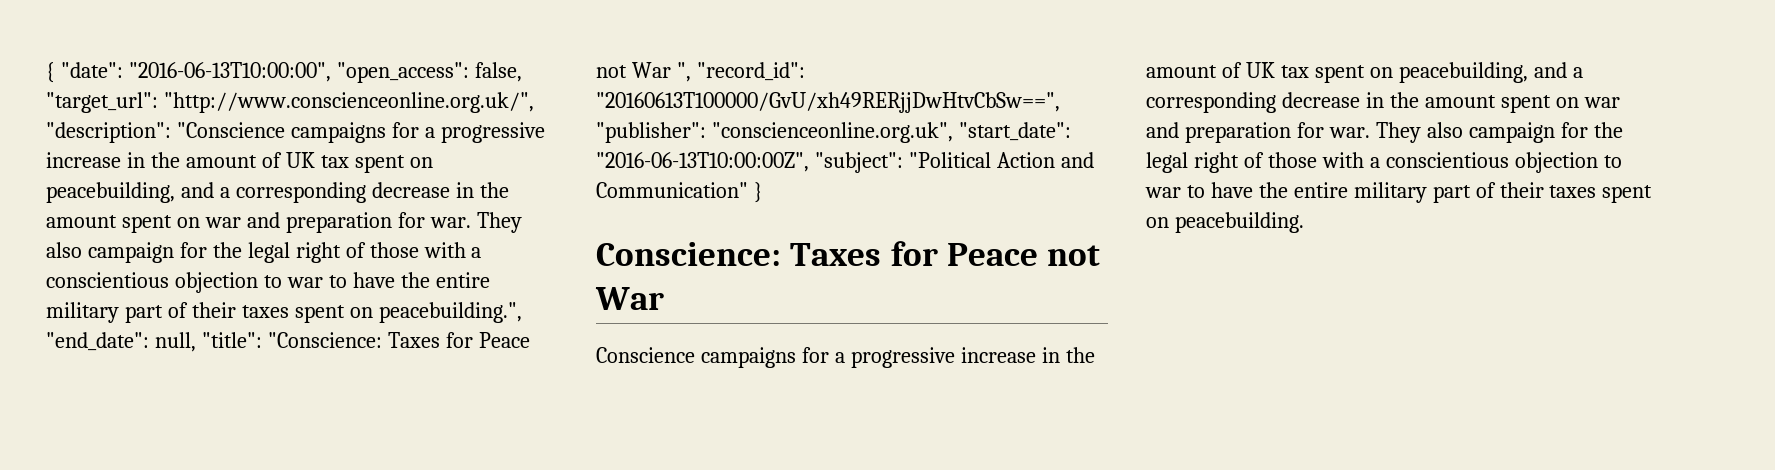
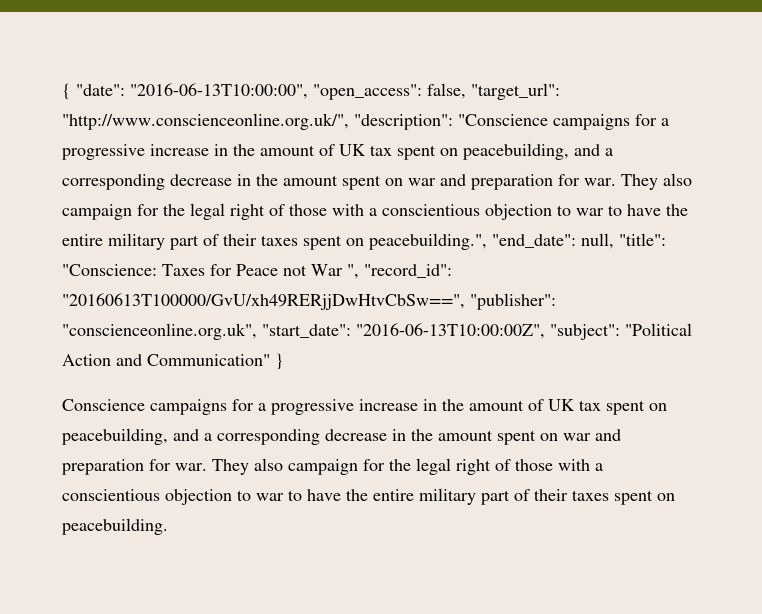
[596,241,1101,266] [595,287,664,310] // Conscience: Taxes for Peace not War -> (284, 361) none

